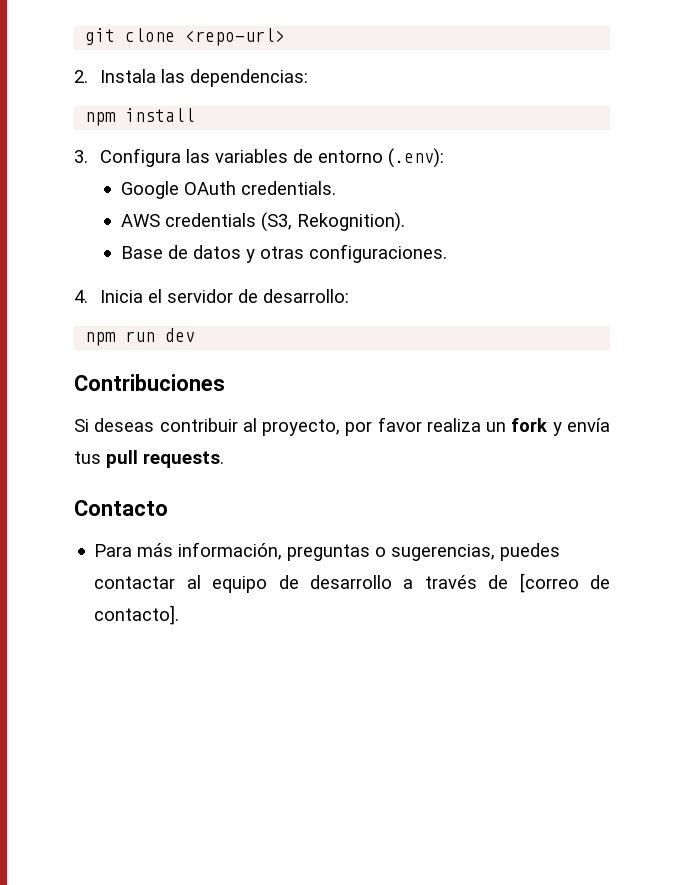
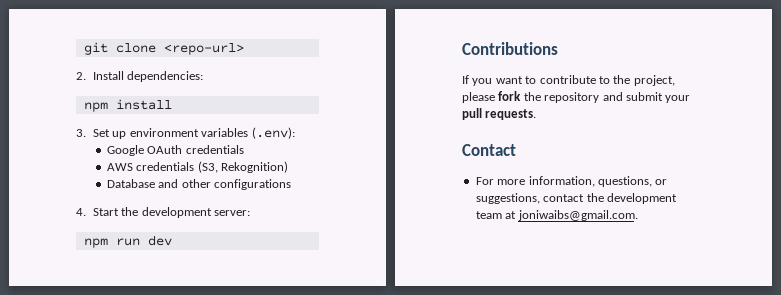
[100,69,309,87] Instala las dependencias: -> [93,71,204,82] Install dependencies:
[100,148,384,167] Configura las variables de entorno -> [93,128,249,139] Set up environment variables
[240,181,336,195] credentials. -> [185,145,244,154] credentials
[296,212,405,232] [120,244,447,263] [74,289,350,303] [85,328,196,346] [74,374,225,391] [74,417,610,436] [74,450,224,468] [74,500,168,516] [94,542,561,561] [94,573,610,593] [94,605,180,625] Rekognition). // Base de datos y otras configuraciones. // 4. Inicia el servidor de desarrollo: // npm run dev // Contribuciones // Si deseas contribuir al proyecto, por favor realiza un fork y envía tus pull requests. // Contacto // Para más información, preguntas o sugerencias, puedes contactar al equipo de desarrollo a través de [correo de contacto]. -> [220,161,288,173] [106,179,291,190] [76,207,251,218] [83,235,172,248] [462,42,558,55] [462,75,675,86] [462,91,691,103] [462,108,537,120] [462,144,516,156] [475,176,668,187] [475,193,677,204] [475,210,638,221] Rekognition) // Database and other configurations // 4. Start the development server: // npm run dev // Contributions // If you want to contribute to the project, please fork the repository and submit your pull requests. // Contact // For more information, questions, or suggestions, contact the development team at joniwaibs@gmail.com.

